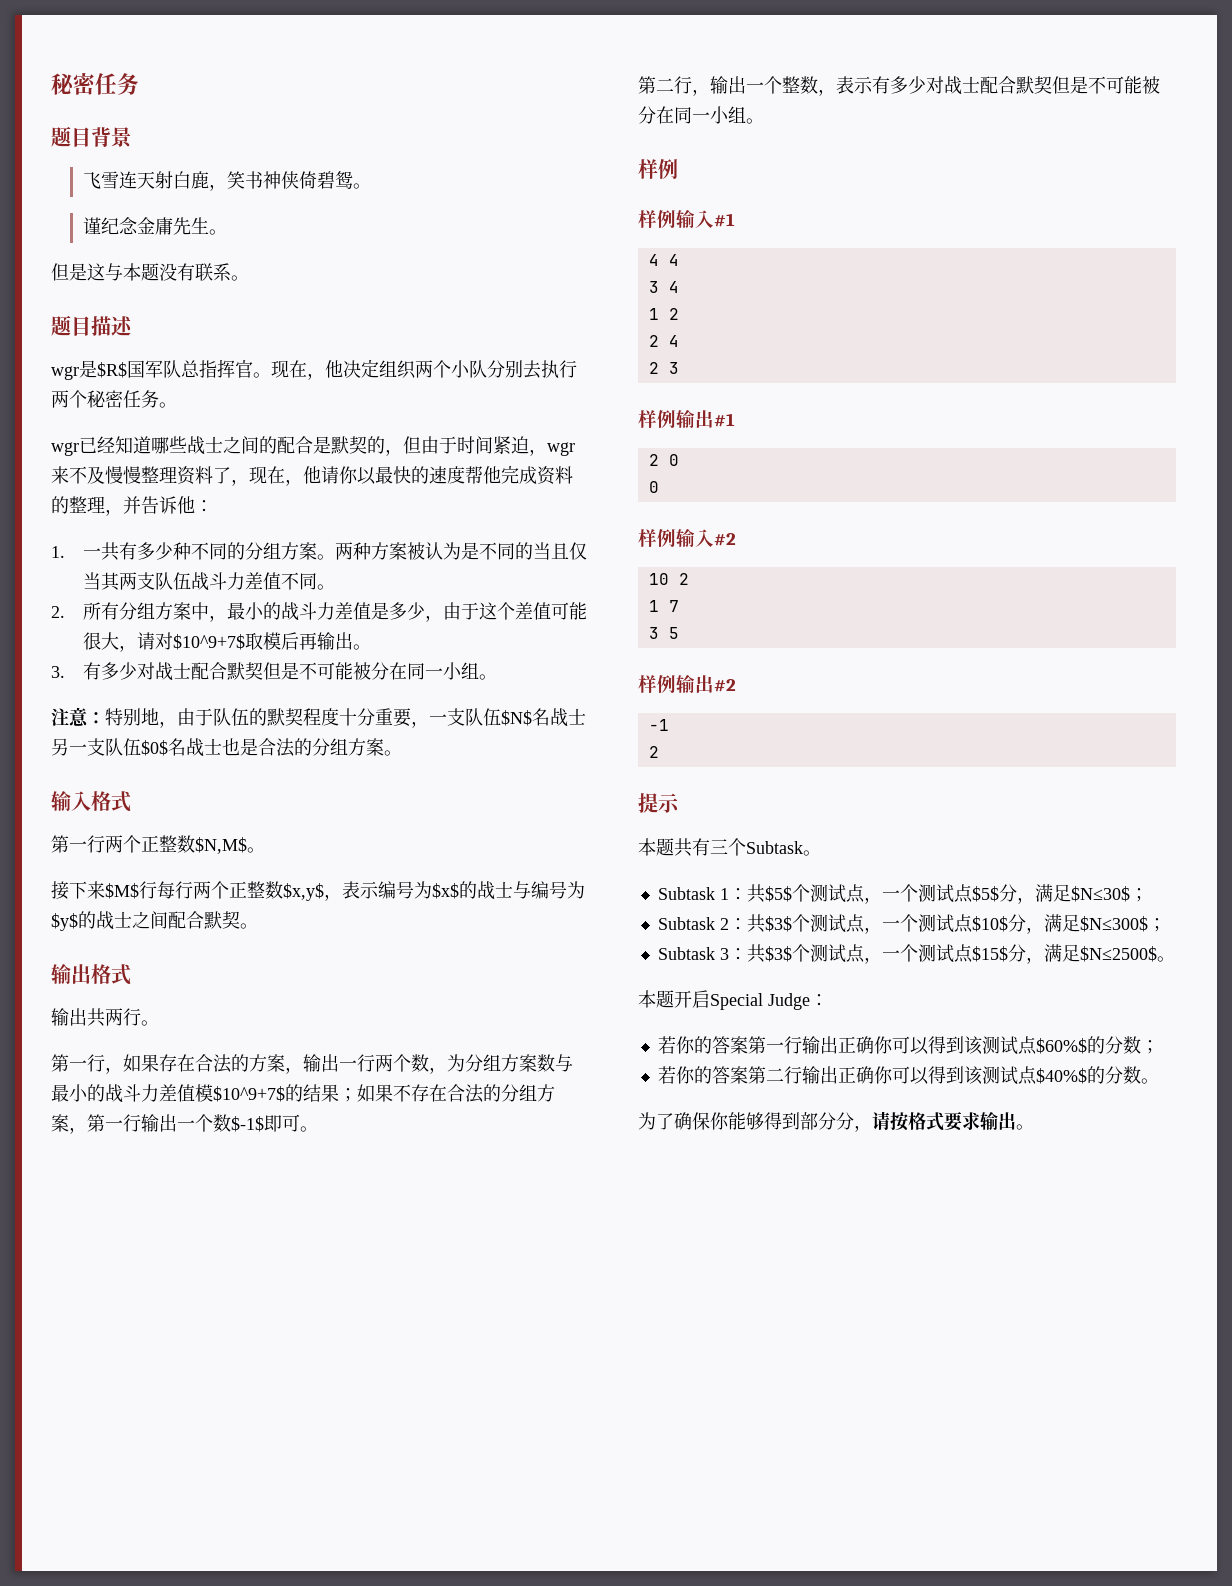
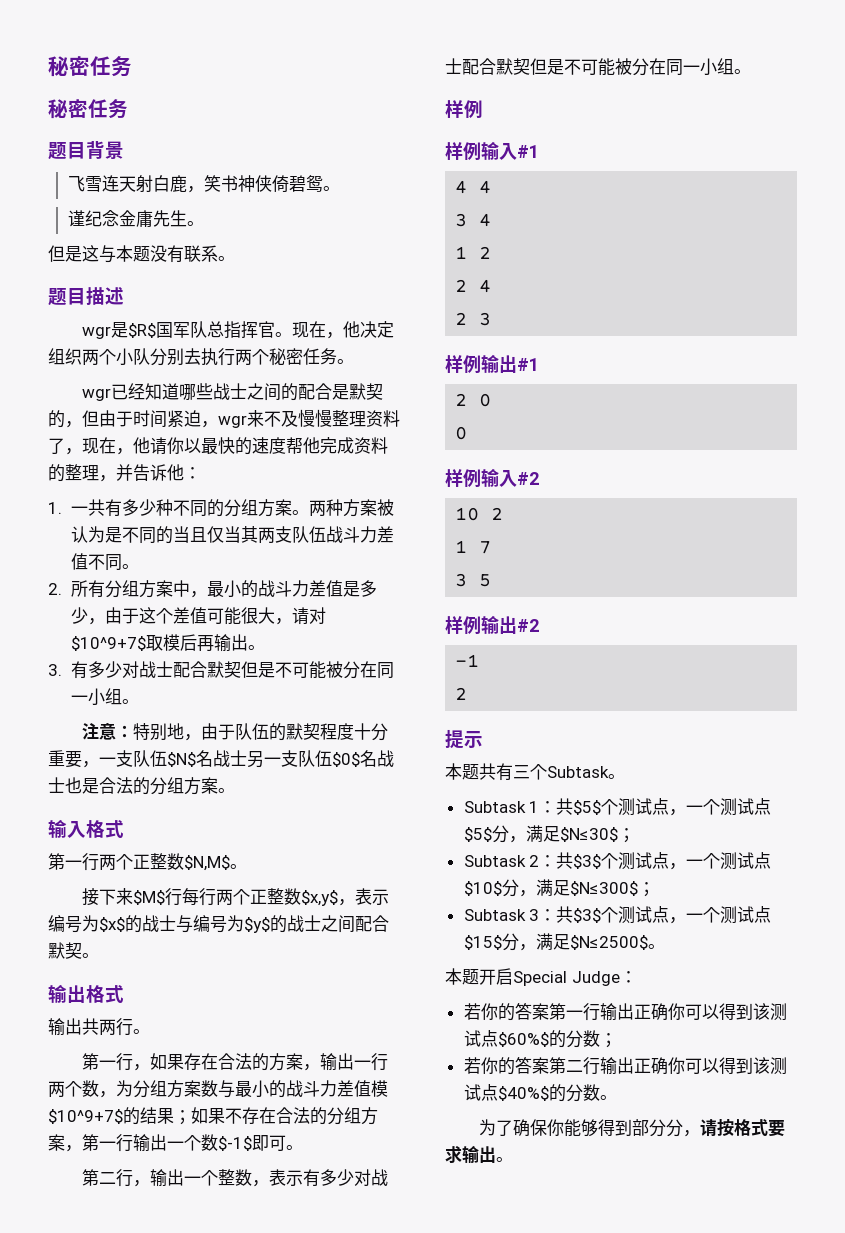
[51,73,139,95] 秘密任务 -> [48,56,132,77] [48,99,128,119] 秘密任务 // 秘密任务

